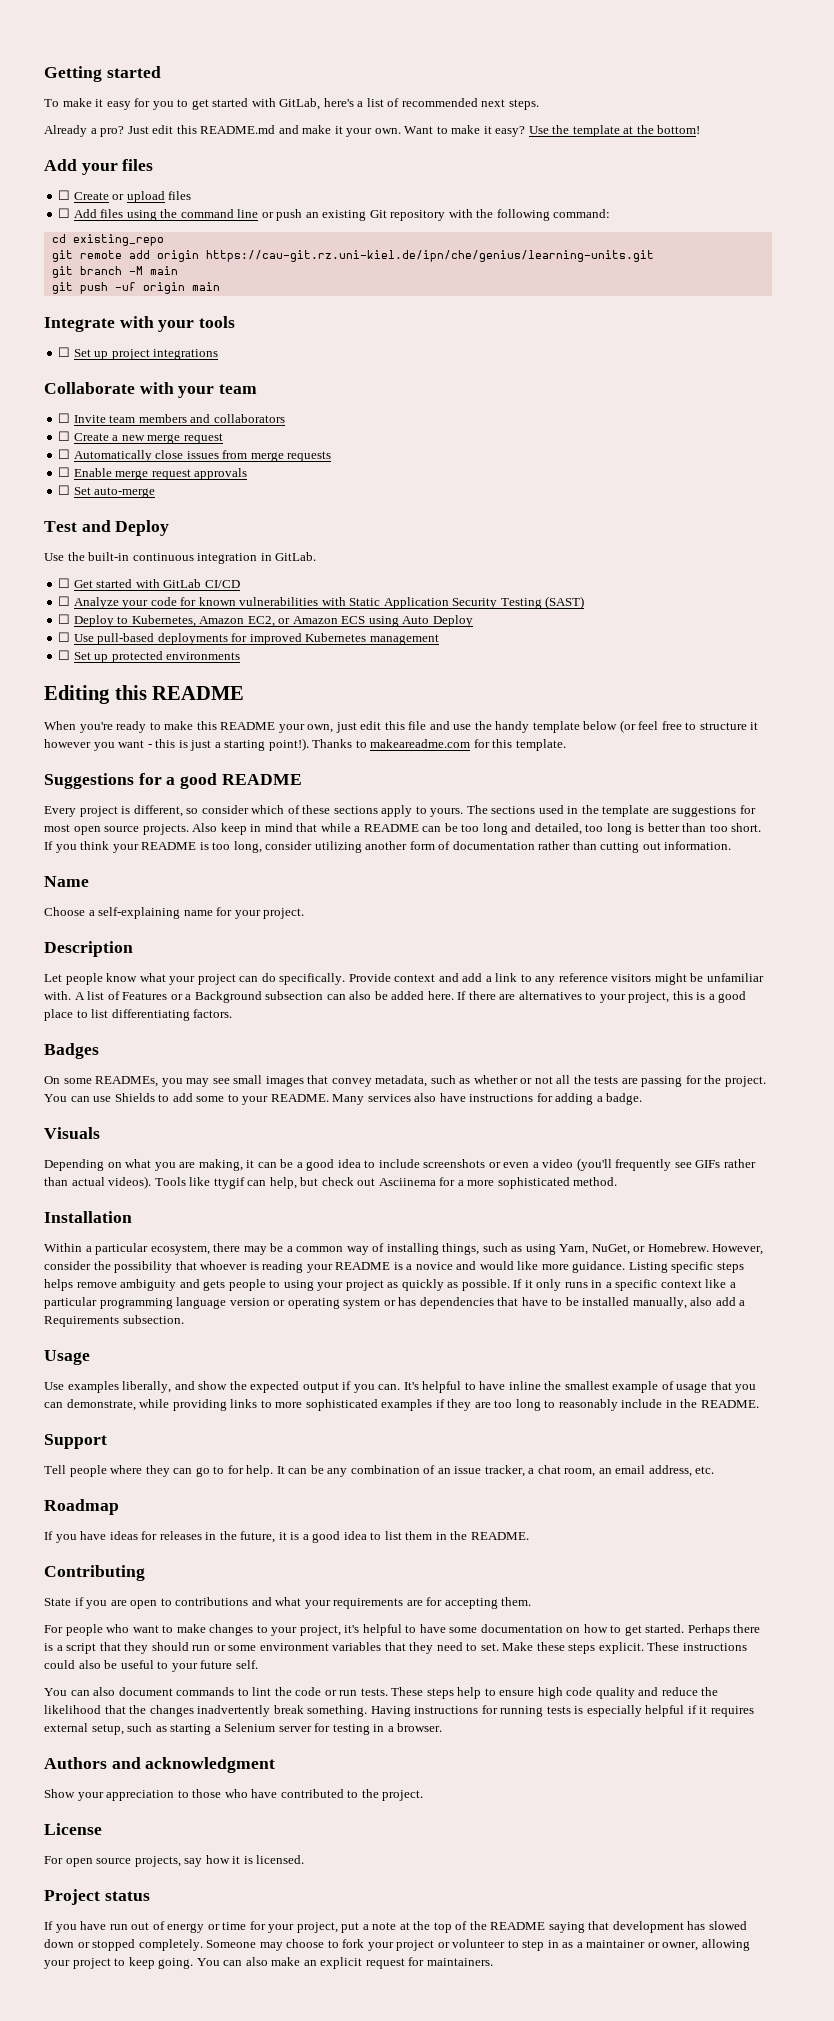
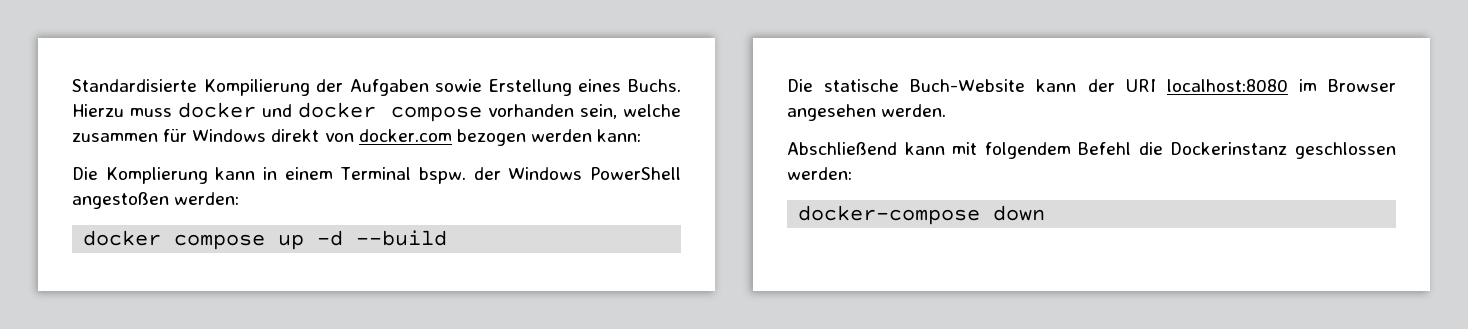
[44,66,161,82] [44,98,539,110] [44,125,701,137] [44,159,154,175] [58,190,192,203] [58,208,611,221] [51,234,164,246] [51,250,654,262] [51,266,178,278] [51,282,220,294] [44,316,236,332] [58,347,219,360] [44,382,258,398] [58,413,285,423] [58,431,223,444] [58,449,332,462] [58,467,248,480] [58,485,156,498] [44,520,170,536] [44,552,317,564] [58,578,240,588] [58,596,585,609] [58,614,473,627] [58,632,439,645] [58,650,241,663] [44,685,245,704] [44,720,759,733] [44,738,566,751] [44,773,302,789] [44,805,756,817] [44,823,762,835] [44,841,732,853] [44,876,89,887] [44,907,305,919] [44,941,133,957] [44,973,764,985] [44,991,747,1003] [44,1009,233,1021] [44,1043,99,1059] [44,1075,766,1087] [44,1093,643,1105] [44,1127,100,1139] [44,1158,756,1171] [44,1176,618,1189] [44,1211,132,1223] [44,1243,764,1255] [44,1261,744,1273] [44,1279,736,1291] [44,1297,746,1309] [44,1315,184,1327] [44,1350,90,1365] [44,1381,757,1393] [44,1399,759,1411] [44,1434,107,1449] [44,1465,715,1477] [44,1499,119,1515] [44,1531,529,1543] [44,1565,145,1581] [44,1597,532,1609] [44,1624,761,1636] [44,1642,747,1654] [44,1660,258,1672] [44,1687,719,1699] [44,1705,754,1717] [44,1723,443,1735] [44,1757,276,1773] [44,1789,424,1801] [44,1823,102,1835] [44,1855,305,1867] [44,1889,150,1905] [44,1921,747,1933] [44,1939,750,1951] [44,1957,493,1969] Getting started // To make it easy for you to get started with GitLab, here's a list of recommended next steps. // Already a pro? Just edit this README.md and make it your own. Want to make it easy? Use the template at the bottom! // Add your files // ☐ Create or upload files // ☐ Add files using the command line or push an existing Git repository with the following command: // cd existing_repo // git remote add origin https://cau-git.rz.uni-kiel.de/ipn/che/genius/learning-units.git // git branch -M main // git push -uf origin main // Integrate with your tools // ☐ Set up project integrations // Collaborate with your team // ☐ Invite team members and collaborators // ☐ Create a new merge request // ☐ Automatically close issues from merge requests // ☐ Enable merge request approvals // ☐ Set auto-merge // Test and Deploy // Use the built-in continuous integration in GitLab. // ☐ Get started with GitLab CI/CD // ☐ Analyze your code for known vulnerabilities with Static Application Security Testing (SAST) // ☐ Deploy to Kubernetes, Amazon EC2, or Amazon ECS using Auto Deploy // ☐ Use pull-based deployments for improved Kubernetes management // ☐ Set up protected environments // Editing this README // When you're ready to make this README your own, just edit this file and use the handy template below (or feel free to structure it however you want - this is just a starting point!). Thanks to makeareadme.com for this template. // Suggestions for a good README // Every project is different, so consider which of these sections apply to yours. The sections used in the template are suggestions for most open source projects. Also keep in mind that while a README can be too long and detailed, too long is better than too short. If you think your README is too long, consider utilizing another form of documentation rather than cutting out information. // Name // Choose a self-explaining name for your project. // Description // Let people know what your project can do specifically. Provide context and add a link to any reference visitors might be unfamiliar with. A list of Features or a Background subsection can also be added here. If there are alternatives to your project, this is a good place to list differentiating factors. // Badges // On some READMEs, you may see small images that convey metadata, such as whether or not all the tests are passing for the project. You can use Shields to add some to your README. Many services also have instructions for adding a badge. // Visuals // Depending on what you are making, it can be a good idea to include screenshots or even a video (you'll frequently see GIFs rather than actual videos). Tools like ttygif can help, but check out Asciinema for a more sophisticated method. // Installation // Within a particular ecosystem, there may be a common way of installing things, such as using Yarn, NuGet, or Homebrew. However, consider the possibility that whoever is reading your README is a novice and would like more guidance. Listing specific steps helps remove ambiguity and gets people to using your project as quickly as possible. If it only runs in a specific context like a particular programming language version or operating system or has dependencies that have to be installed manually, also add a Requirements subsection. // Usage // Use examples liberally, and show the expected output if you can. It's helpful to have inline the smallest example of usage that you can demonstrate, while providing links to more sophisticated examples if they are too long to reasonably include in the README. // Support // Tell people where they can go to for help. It can be any combination of an issue tracker, a chat room, an email address, etc. // Roadmap // If you have ideas for releases in the future, it is a good idea to list them in the README. // Contributing // State if you are open to contributions and what your requirements are for accepting them. // For people who want to make changes to your project, it's helpful to have some documentation on how to get started. Perhaps there is a script that they should run or some environment variables that they need to set. Make these steps explicit. These instructions could also be useful to your future self. // You can also document commands to lint the code or run tests. These steps help to ensure high code quality and reduce the likelihood that the changes inadvertently break something. Having instructions for running tests is especially helpful if it requires external setup, such as starting a Selenium server for testing in a browser. // Authors and acknowledgment // Show your appreciation to those who have contributed to the project. // License // For open source projects, say how it is licensed. // Project status // If you have run out of energy or time for your project, put a note at the top of the README saying that development has slowed down or stopped completely. Someone may choose to fork your project or volunteer to step in as a maintainer or owner, allowing your project to keep going. You can also make an explicit request for maintainers. -> [72,79,681,96] [72,102,681,122] [72,129,642,146] [72,167,681,184] [72,192,240,209] [83,230,448,250] [787,79,1396,92] [787,104,947,121] [787,142,1396,159] [787,167,852,180] [798,205,1046,225] Standardisierte Kompilierung der Aufgaben sowie Erstellung eines Buchs. Hierzu muss docker und docker compose vorhanden sein, welche zusammen für Windows direkt von docker.com bezogen werden kann: // Die Komplierung kann in einem Terminal bspw. der Windows PowerShell angestoßen werden: // docker compose up -d --build // Die statische Buch-Website kann der URI localhost:8080 im Browser angesehen werden. // Abschließend kann mit folgendem Befehl die Dockerinstanz geschlossen werden: // docker-compose down

